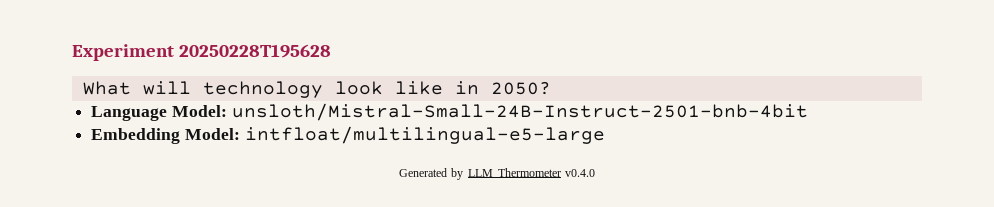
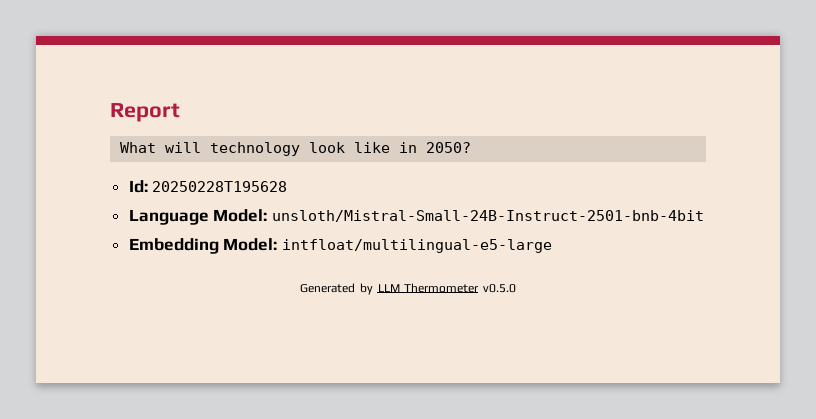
[72,44,331,61] Experiment 20250228T195628 -> [110,103,180,122] Report
(551, 88) none -> [128,180,288,193] // Id: 20250228T195628
[565,169,596,177] v0.4.0 -> [482,284,516,293] v0.5.0

